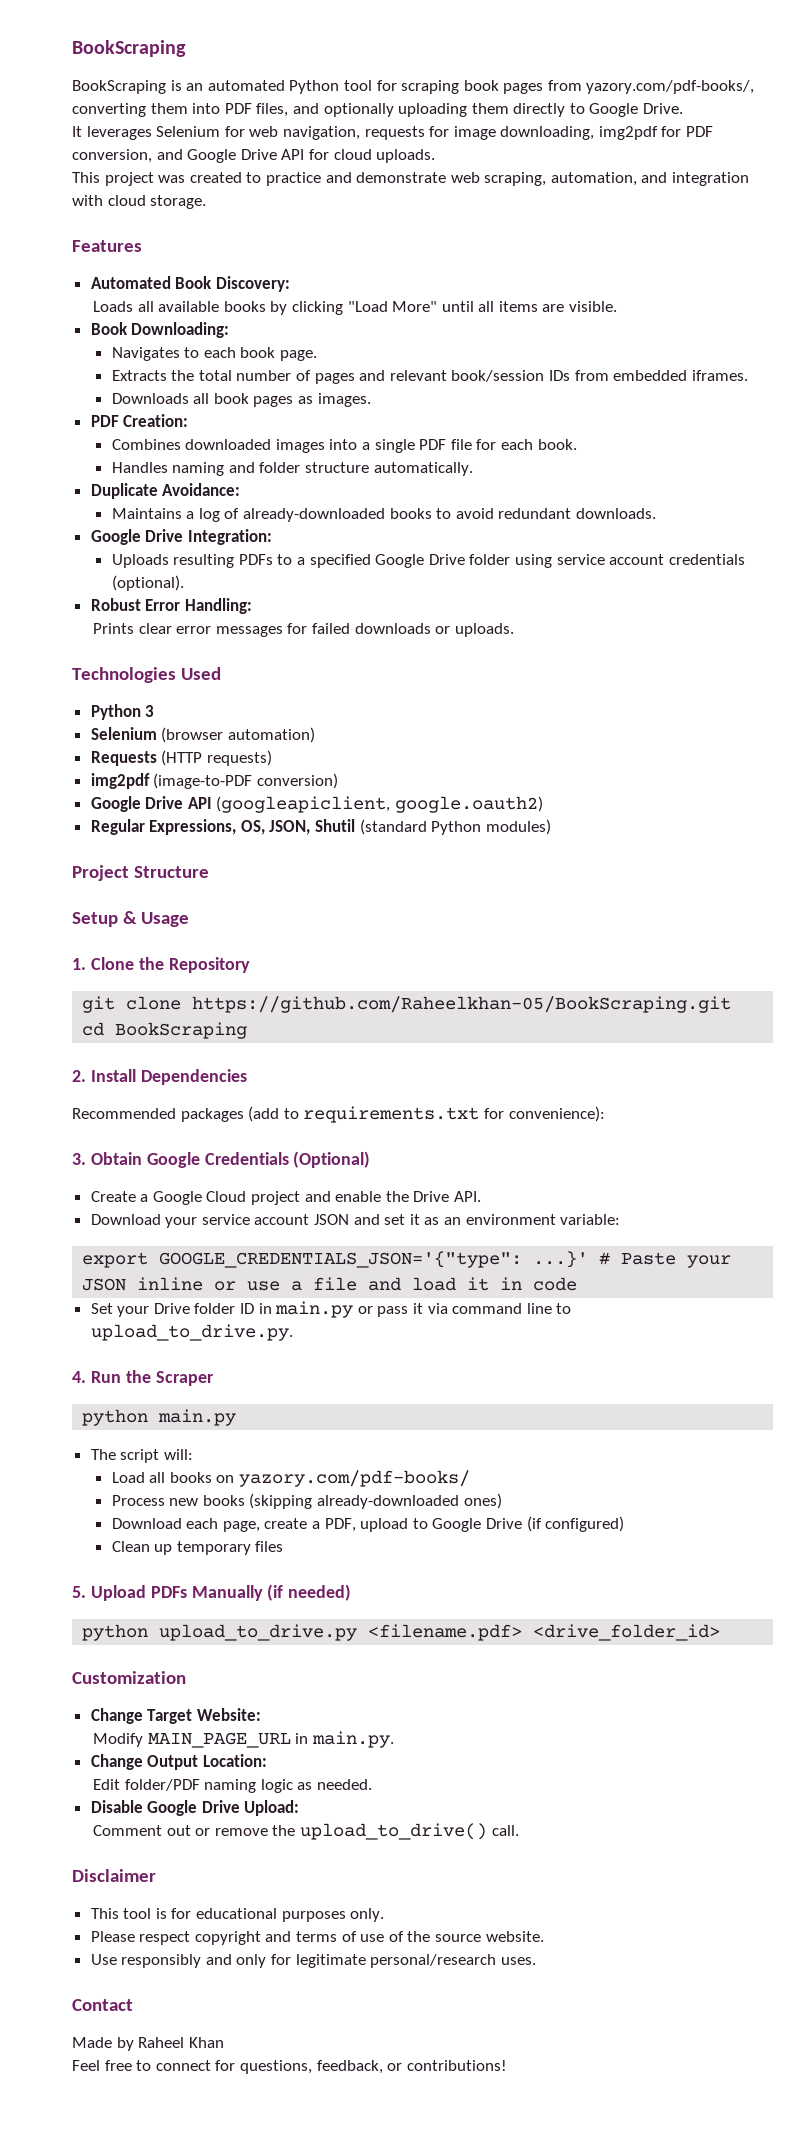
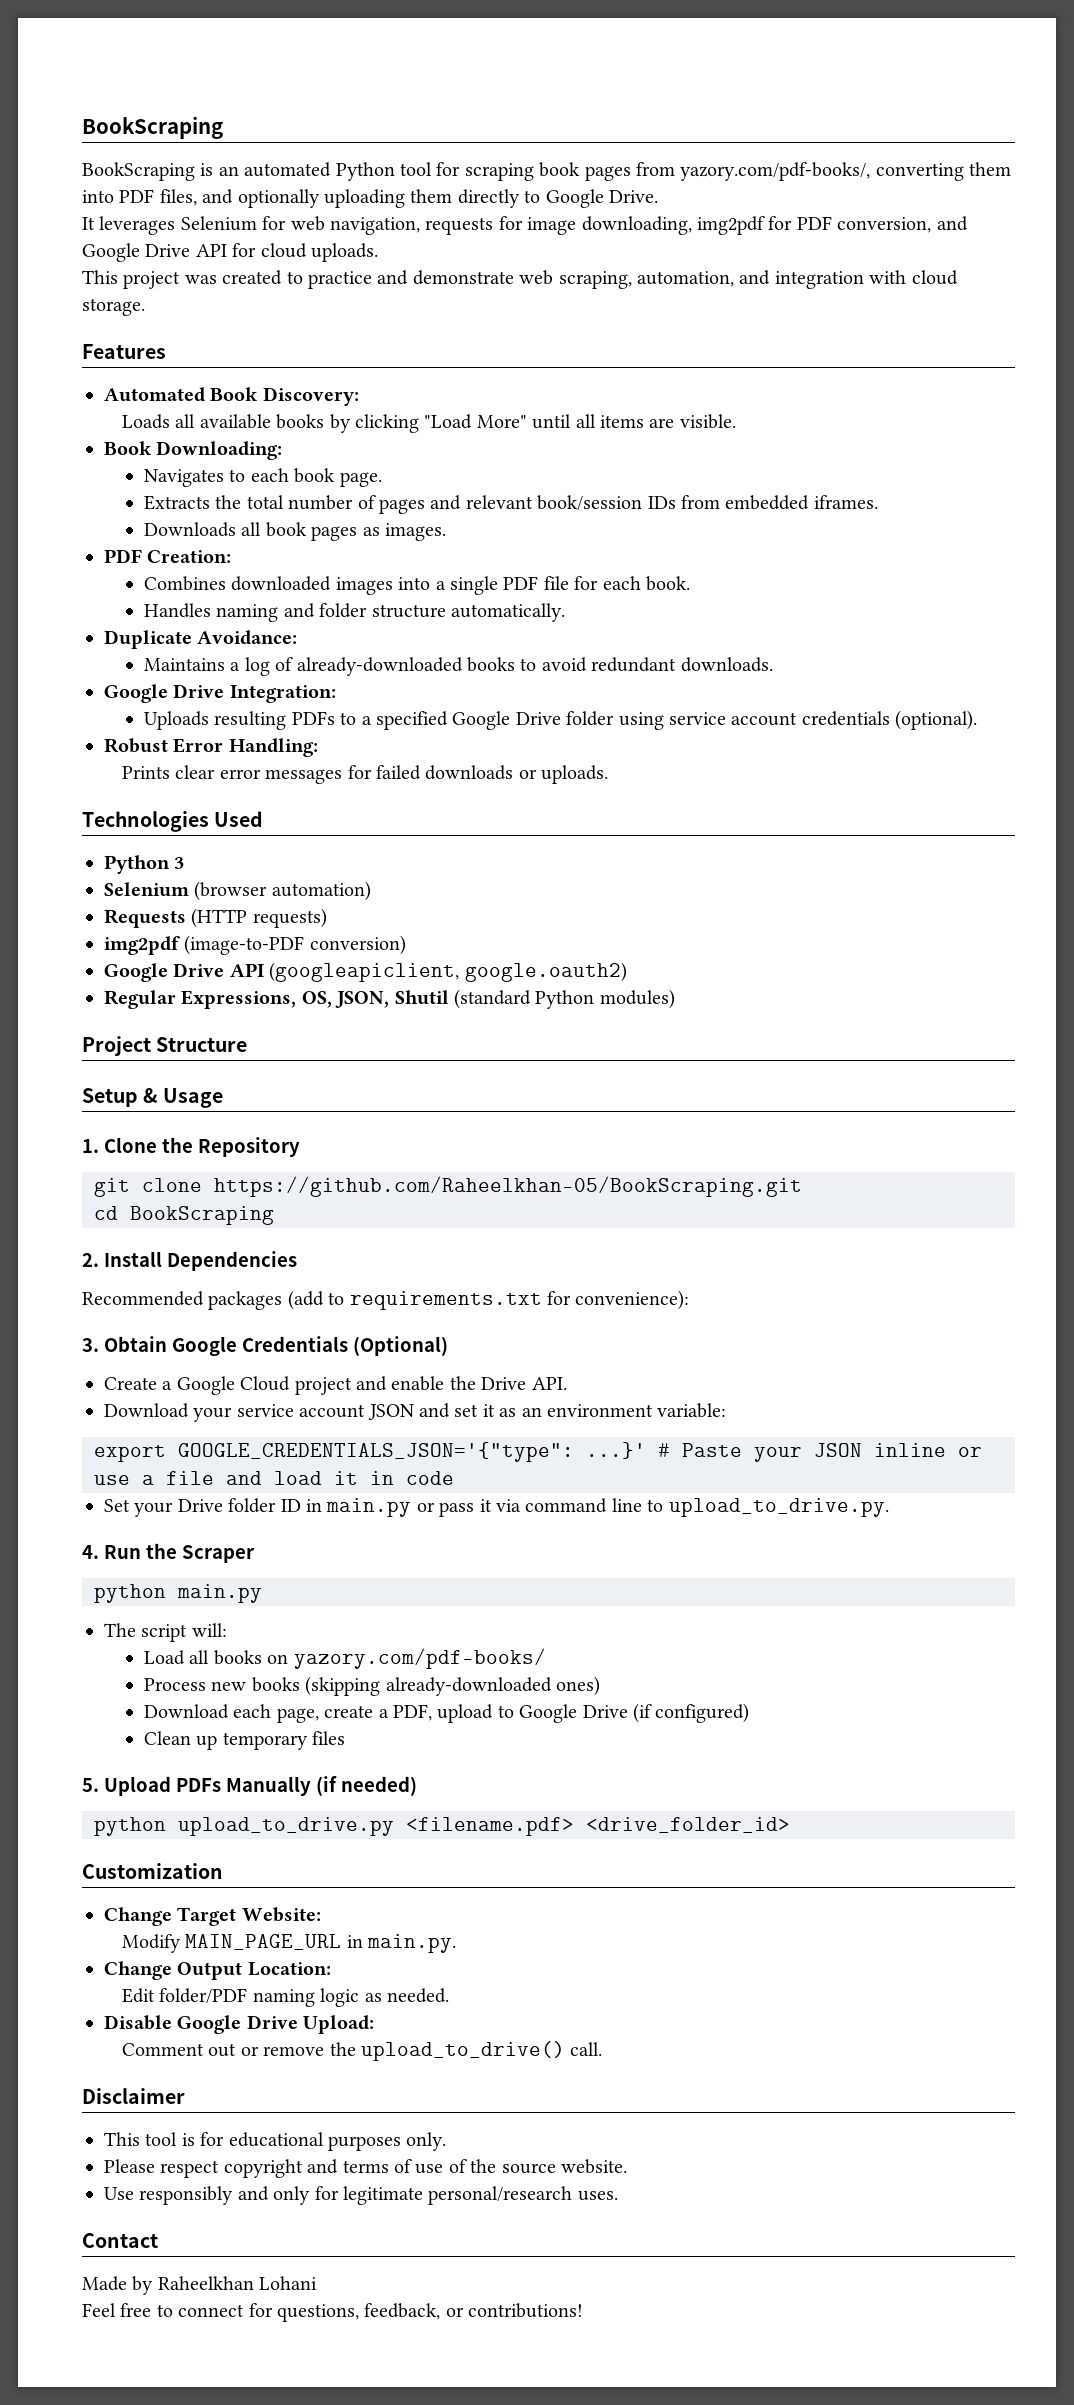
[138,2037,224,2048] Raheel Khan -> [157,2276,318,2290] Raheelkhan Lohani

